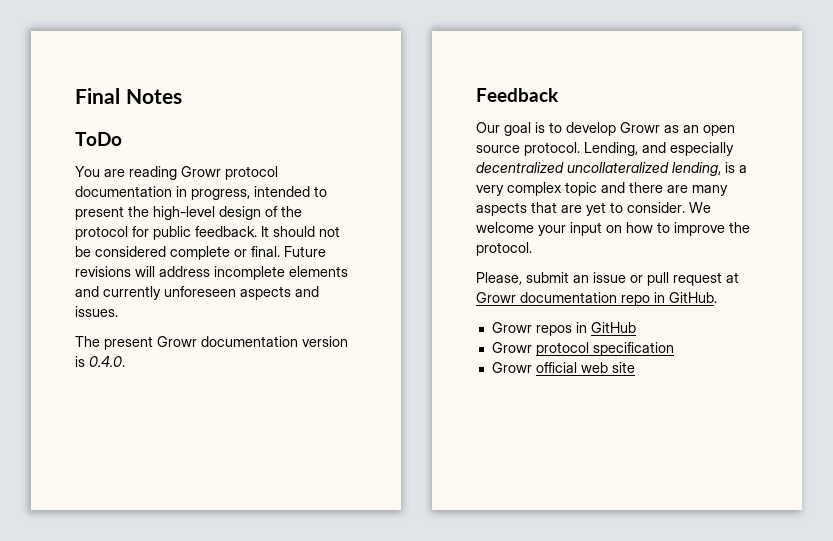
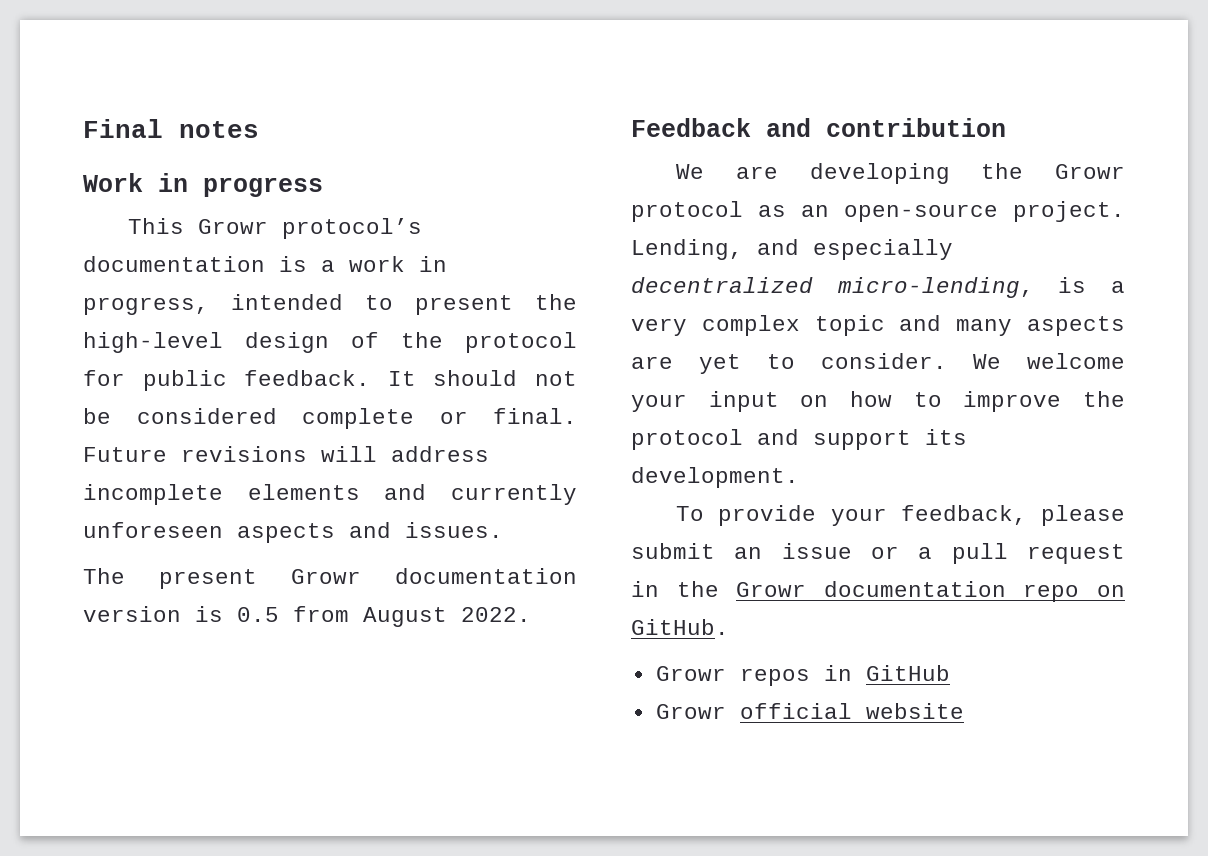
[125,89,182,104] [75,132,122,146] [75,166,278,180] [75,186,172,197] Notes // ToDo // You are reading Growr protocol documentation -> [179,121,259,138] [83,173,323,197] [128,218,423,239] [83,256,405,272] notes // Work in progress // This Growr protocol’s documentation is a work
[89,356,125,367] [476,88,559,102] [476,122,735,136] [476,142,580,156] 0.4.0. // Feedback // Our goal is to develop Growr as an open source protocol. -> [237,606,531,627] [631,118,1006,137] [676,163,1125,184] [631,201,1125,222] 0.5 from August 2022. // Feedback and contribution // We are developing the Growr protocol as an open-source project.
[567,162,721,176] uncollateralized lending, -> [837,277,1034,298] micro-lending,
[629,182,688,193] there are -> (942, 323) none
[531,202,557,213] that -> (1125, 326) none
[476,242,532,256] [476,272,522,285] protocol. // Please, -> [631,429,967,450] [631,467,799,488] [676,505,1125,526] protocol and support its development. // To provide your feedback, please
(643, 279) none -> [918,547,933,559] a
[726,272,739,283] at -> [631,581,719,597] in the
[654,292,665,303] in -> [1097,585,1125,597] on
[491,342,674,356] // Growr protocol specification -> (950, 673) none
[580,362,635,373] web site -> [865,703,964,719] website

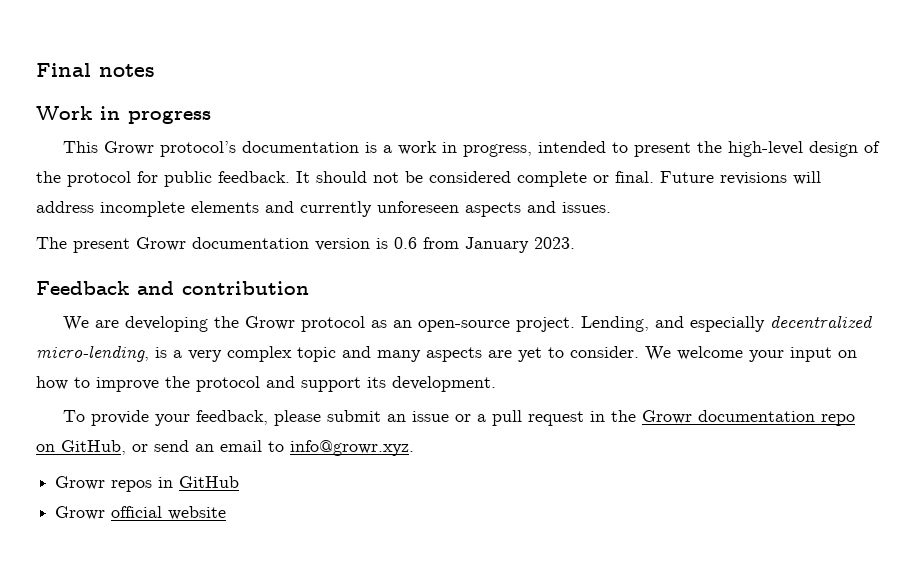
[237,606,531,627] 0.5 from August 2022. -> [394,237,575,253] 0.6 from January 2023.
[631,619,729,635] GitHub. -> [61,440,414,456] GitHub, or send an email to info@growr.xyz.

